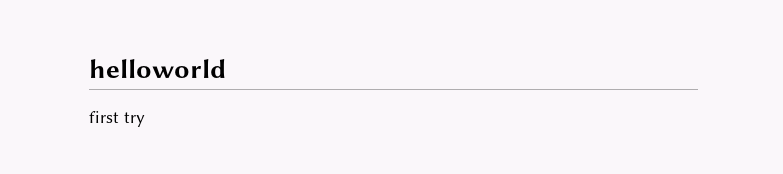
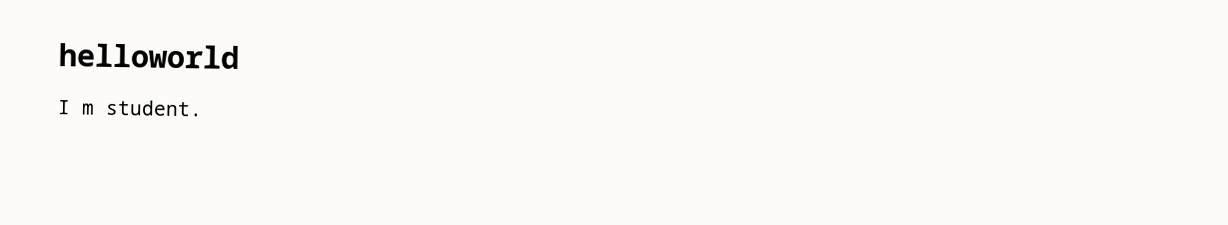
[89,111,145,127] first try -> [57,99,203,117] I m student.

